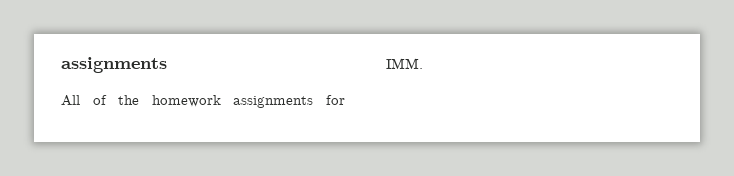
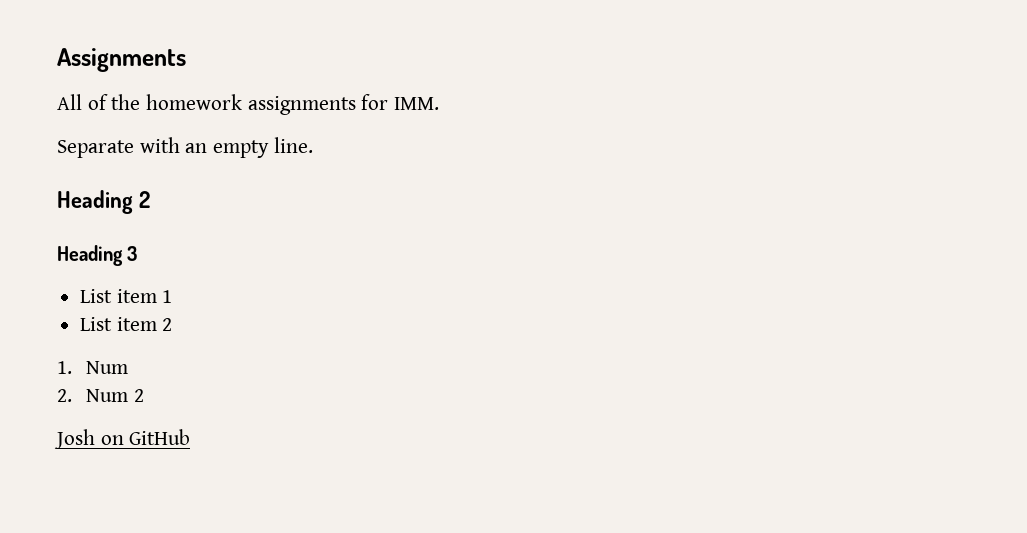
[61,57,167,73] assignments -> [57,48,186,72] Assignments
(423, 63) none -> [57,137,313,158] [57,190,151,214] [57,245,138,266] [80,289,173,303] [80,317,173,331] [57,361,129,374] [57,389,144,402] [54,429,191,449] // Separate with an empty line. // Heading 2 // Heading 3 // List item 1 // List item 2 // 1. Num // 2. Num 2 // Josh on GitHub

